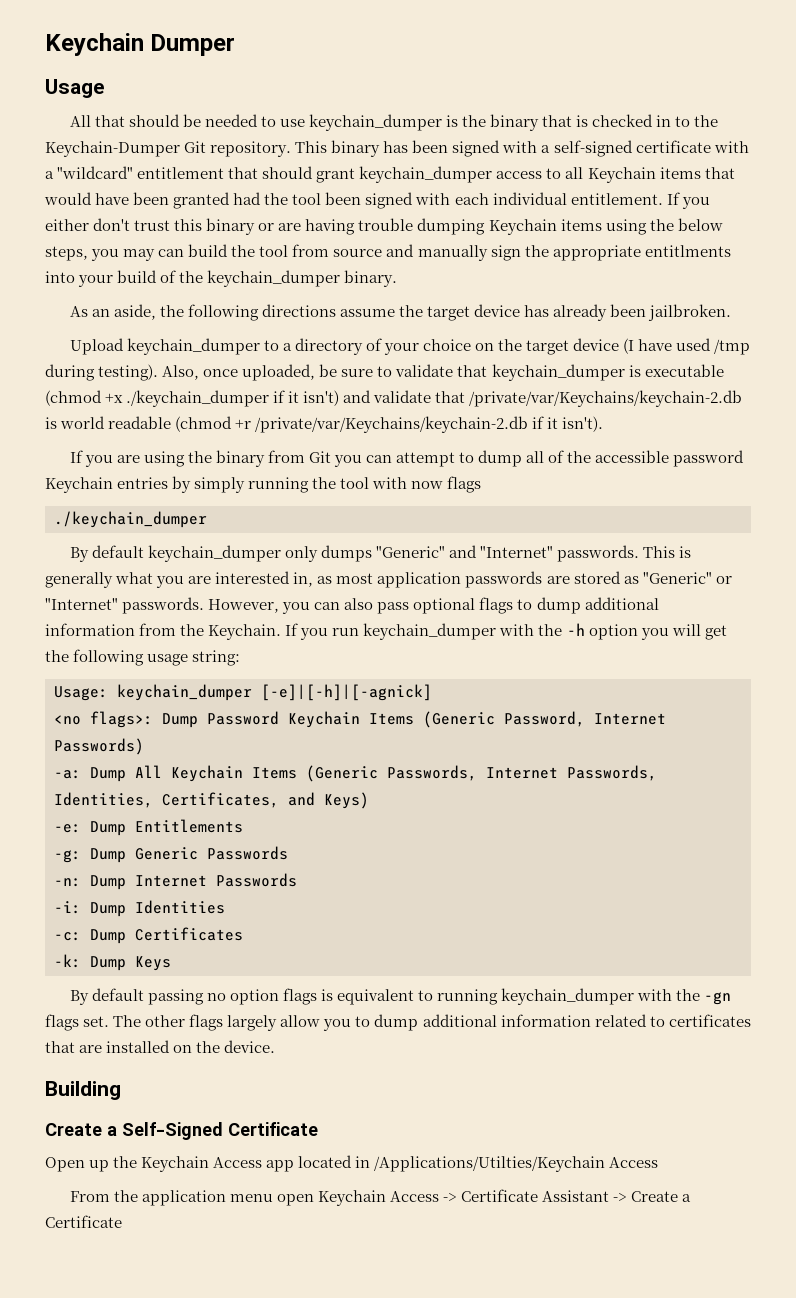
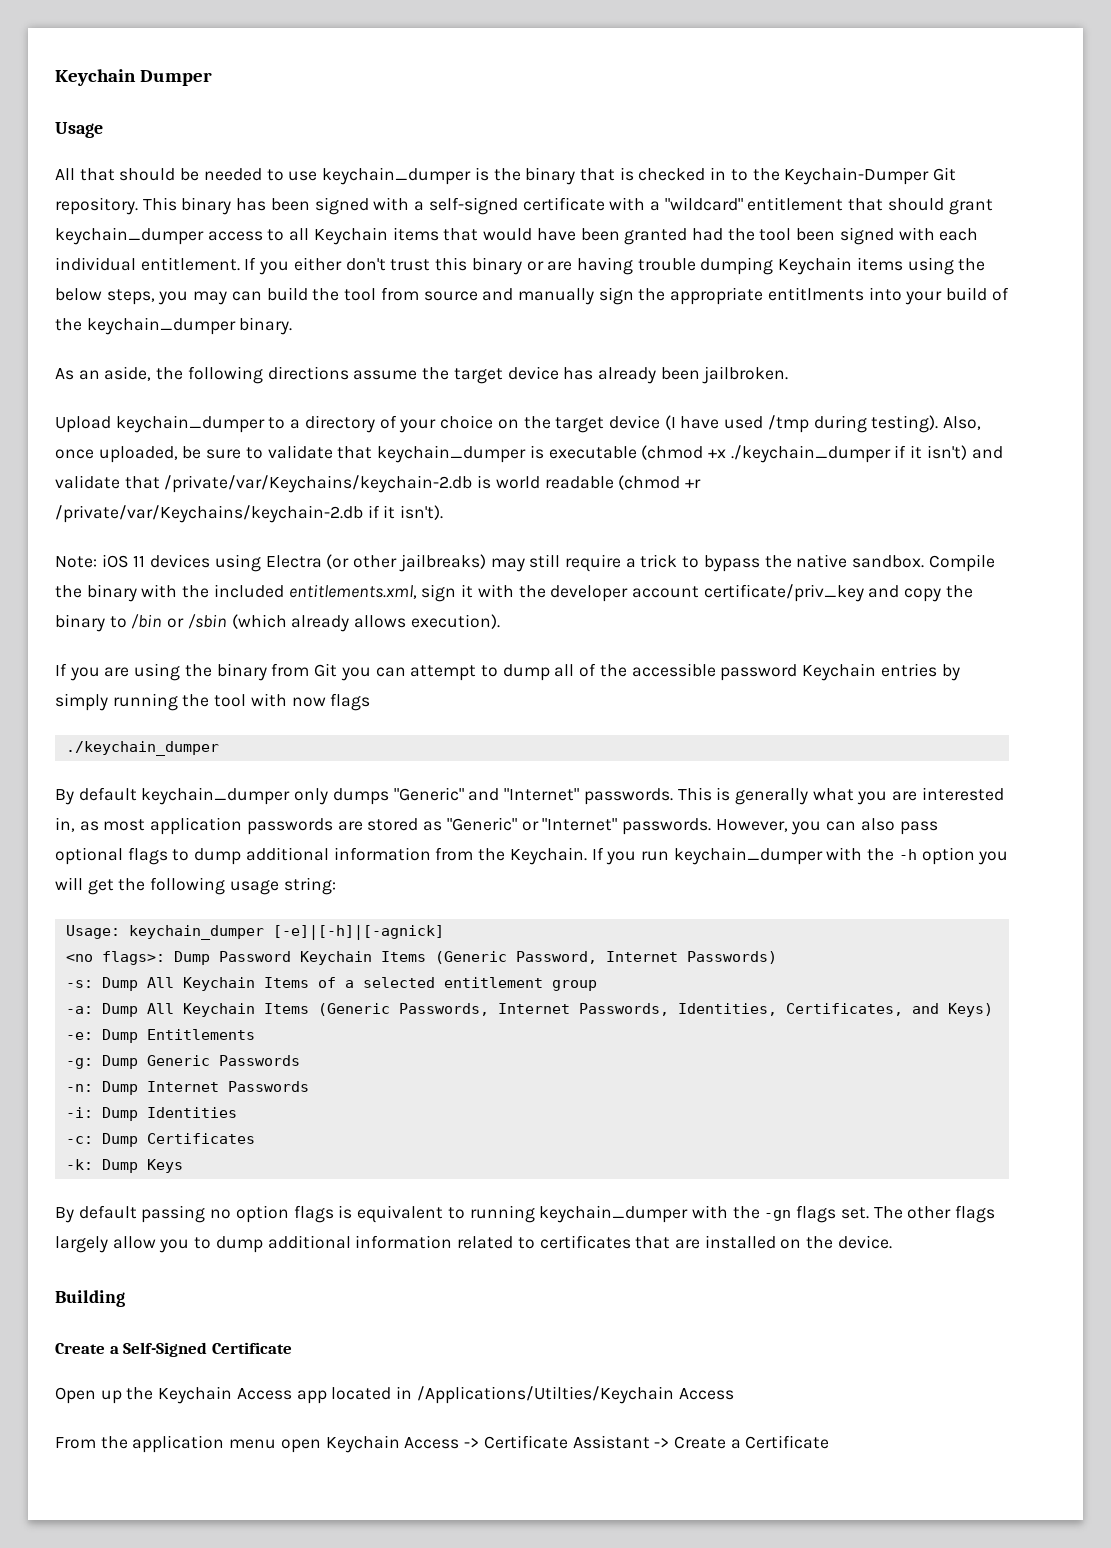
(604, 424) none -> [55,554,995,572] [55,584,973,602] [55,614,500,632] // Note: iOS 11 devices using Electra (or other jailbreaks) may still require a trick to bypass the native sandbox. Compile the binary with the included entitlements.xml, sign it with the developer account certificate/priv_key and copy the binary to /bin or /sbin (which already allows execution).
(144, 746) none -> [65,977,597,991] // -s: Dump All Keychain Items of a selected entitlement group

